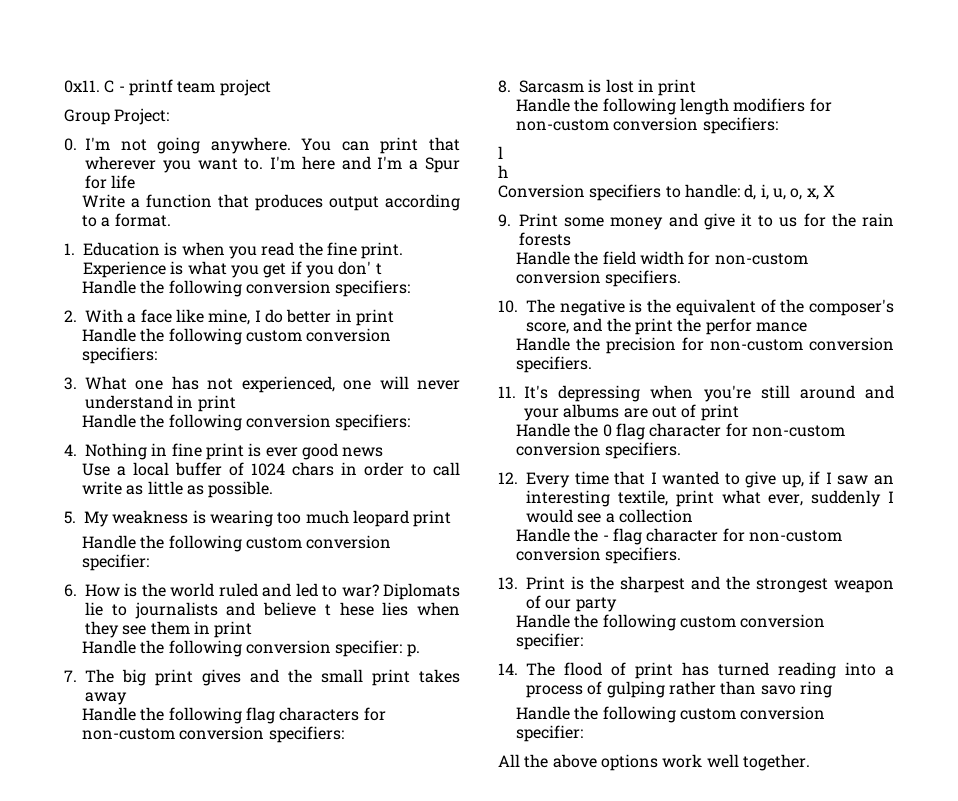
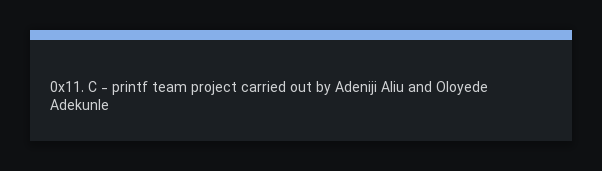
[64,108,170,125] [64,137,460,154] [85,156,460,173] [85,175,136,189] [82,194,461,211] [82,213,171,227] [64,242,404,259] [83,261,382,278] [82,280,411,297] [64,309,394,326] [82,328,392,345] [82,347,158,364] [64,376,460,393] [85,395,236,412] [82,414,411,431] [64,443,384,460] [82,462,461,476] [82,481,274,498] [64,510,452,527] [82,535,392,552] [82,554,150,571] [64,583,461,600] [85,602,460,619] [85,621,253,638] [82,640,420,657] [64,669,460,686] [85,692,127,705] [82,707,386,724] [82,726,344,743] [498,79,697,96] [516,98,832,115] [516,117,778,134] [498,146,503,159] [498,165,508,178] [498,184,835,201] [498,213,894,230] [519,232,571,246] [516,251,808,265] [516,270,682,287] [498,299,894,316] [526,318,807,335] [516,337,894,354] [516,356,593,373] [498,385,894,402] [524,404,739,421] [516,423,845,440] [516,442,682,459] [498,471,895,488] [526,490,894,507] [526,509,693,523] [516,528,842,545] [516,547,682,564] [498,576,894,593] [526,595,617,612] [516,614,826,631] [516,633,584,650] [498,662,894,679] [526,681,832,698] [516,706,826,723] [516,725,584,742] [498,754,810,771] // Group Project: // 0. I'm not going anywhere. You can print that wherever you want to. I'm here and I'm a Spur for life // Write a function that produces output according to a format. // 1. Education is when you read the fine print. Experience is what you get if you don' t // Handle the following conversion specifiers: // 2. With a face like mine, I do better in print // Handle the following custom conversion specifiers: // 3. What one has not experienced, one will never understand in print // Handle the following conversion specifiers: // 4. Nothing in fine print is ever good news // Use a local buffer of 1024 chars in order to call write as little as possible. // 5. My weakness is wearing too much leopard print // Handle the following custom conversion specifier: // 6. How is the world ruled and led to war? Diplomats lie to journalists and believe t hese lies when they see them in print // Handle the following conversion specifier: p. // 7. The big print gives and the small print takes away // Handle the following flag characters for non-custom conversion specifiers: // 8. Sarcasm is lost in print // Handle the following length modifiers for non-custom conversion specifiers: // l // h // Conversion specifiers to handle: d, i, u, o, x, X // 9. Print some money and give it to us for the rain forests // Handle the field width for non-custom conversion specifiers. // 10. The negative is the equivalent of the composer's score, and the print the perfor mance // Handle the precision for non-custom conversion specifiers. // 11. It's depressing when you're still around and your albums are out of print // Handle the 0 flag character for non-custom conversion specifiers. // 12. Every time that I wanted to give up, if I saw an interesting textile, print what ever, suddenly I would see a collection // Handle the - flag character for non-custom conversion specifiers. // 13. Print is the sharpest and the strongest weapon of our party // Handle the following custom conversion specifier: // 14. The flood of print has turned reading into a process of gulping rather than savo ring // Handle the following custom conversion specifier: // All the above options work well together. -> [241,81,488,95] [50,99,109,110] carried out by Adeniji Aliu and Oloyede Adekunle

